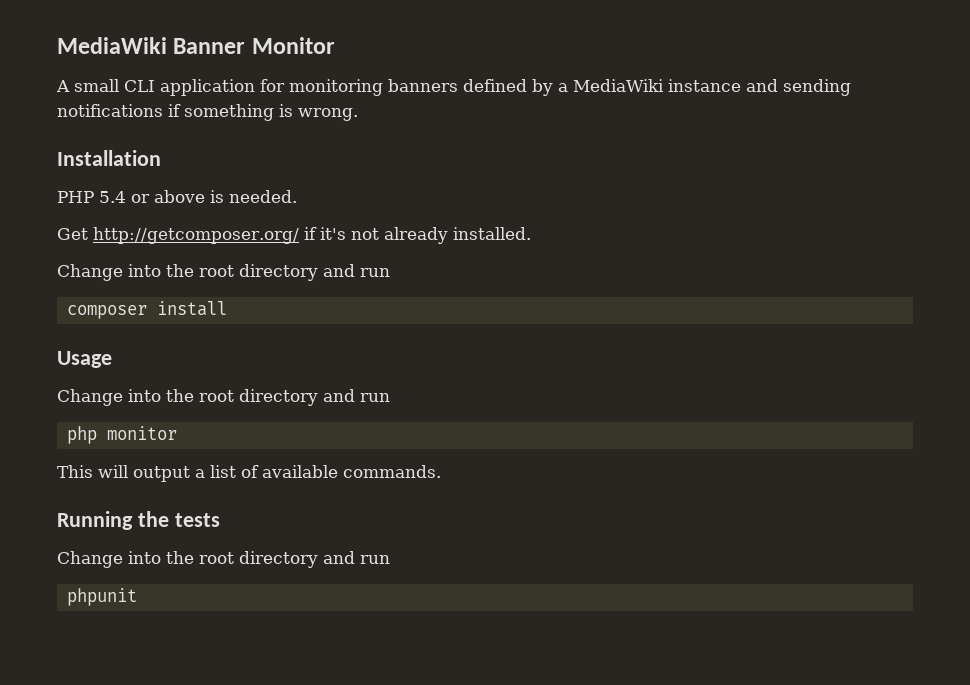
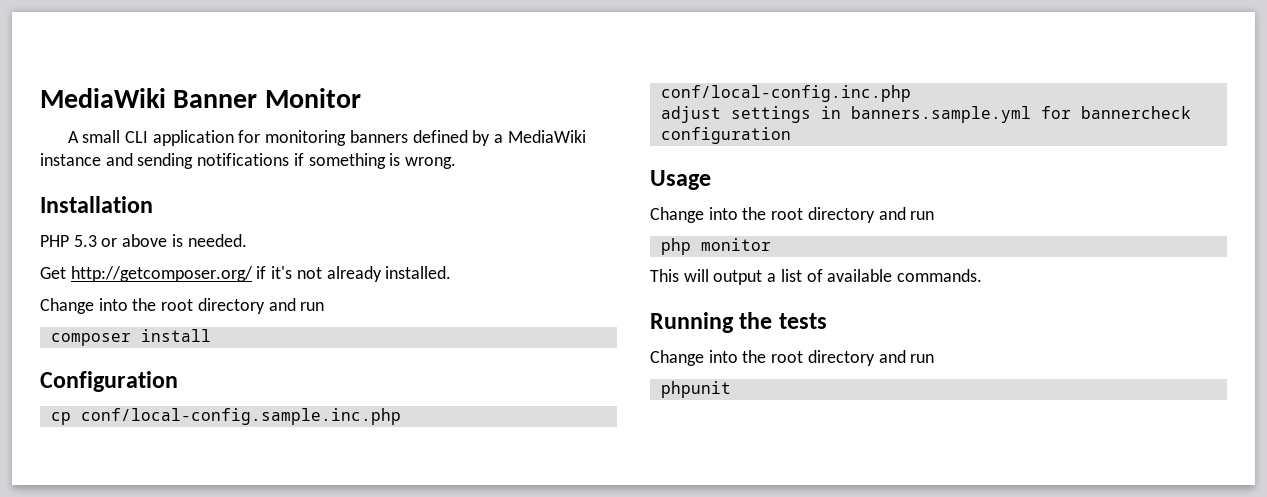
[99,191,126,203] 5.4 -> [73,235,97,247] 5.3
(227, 308) none -> [40,371,178,392] [50,408,401,425] [660,85,911,102] [660,106,1191,123] [660,127,791,144] // Configuration // cp conf/local-config.sample.inc.php conf/local-config.inc.php // adjust settings in banners.sample.yml for bannercheck configuration

